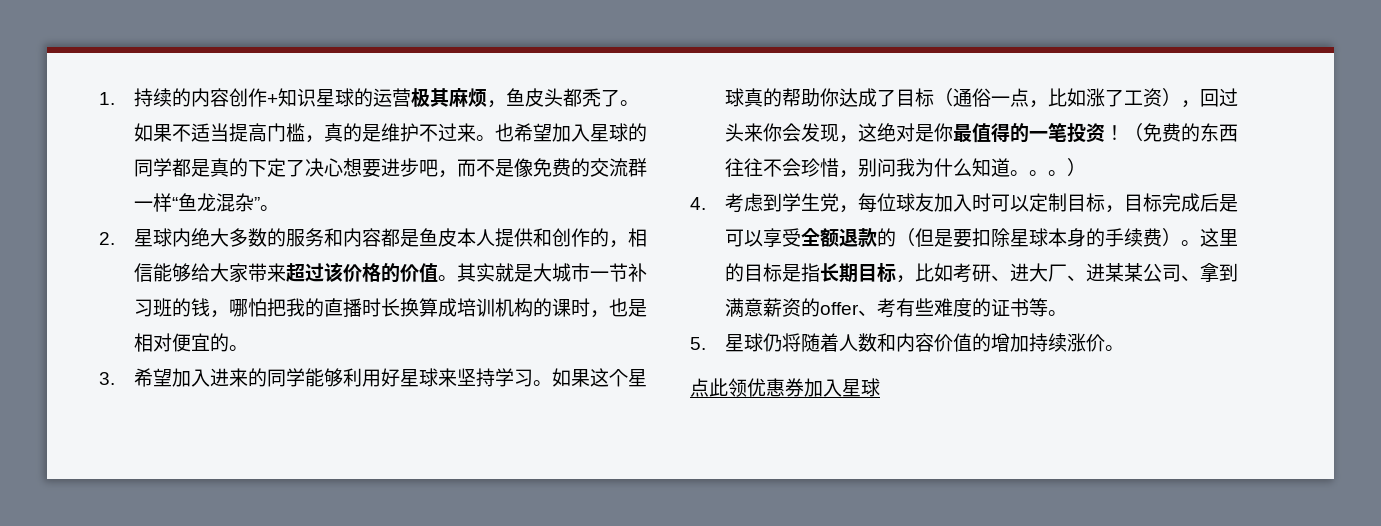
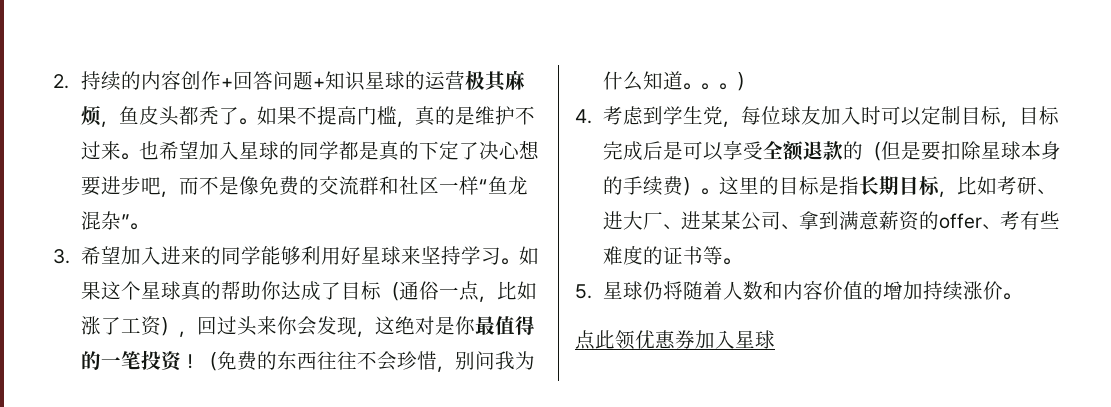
[99,92,115,105] 1. -> [53,74,69,89] 2.
(278, 99) none -> [232,71,325,90] 回答问题+
[190,123,229,142] 适当 -> (317, 115) none
(647, 167) none -> [378,176,439,195] 和社区
[99,228,647,248] [133,262,647,283] [133,298,647,318] [133,333,248,352] // 2.星球内绝大多数的服务和内容都是鱼皮本人提供和创作的，相信能够给大家带来超过该价格的价值。其实就是大城市一节补习班的钱，哪怕把我的直播时长换算成培训机构的课时，也是相对便宜的。 -> (148, 226) none

